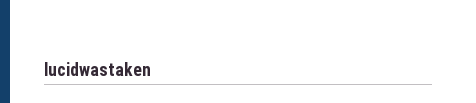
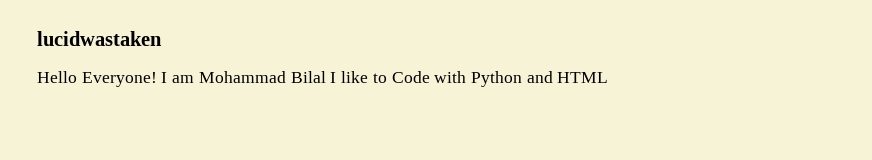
(151, 69) none -> [37,71,609,87] // Hello Everyone! I am Mohammad Bilal I like to Code with Python and HTML

